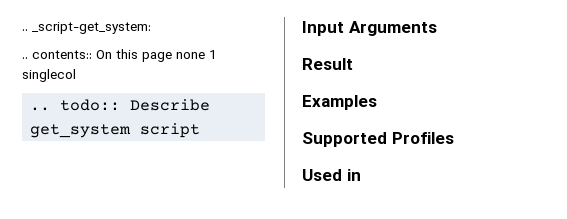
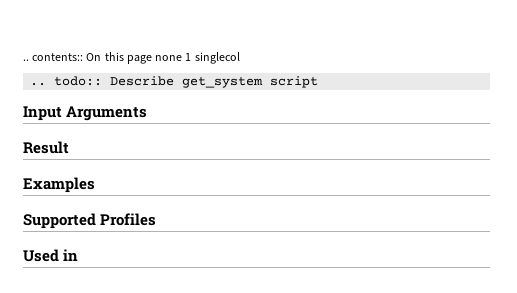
[22,22,151,34] [22,57,28,59] .. _script-get_system: // .. -> [23,59,29,61] ..

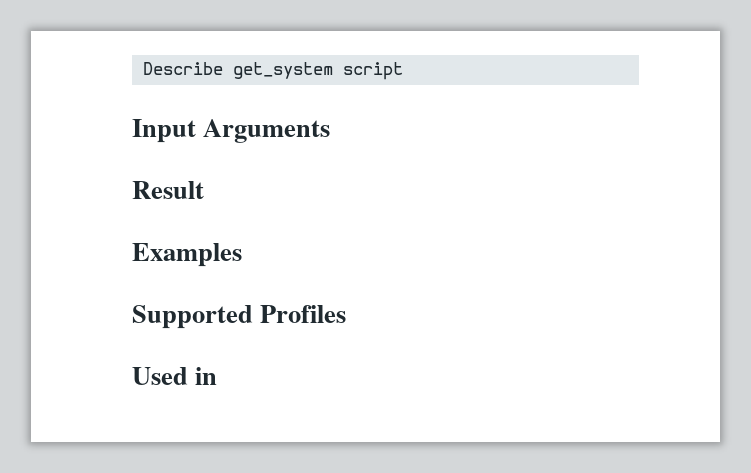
[23,52,240,64] [30,76,103,86] .. contents:: On this page none 1 singlecol // .. todo:: -> (143, 68) none

